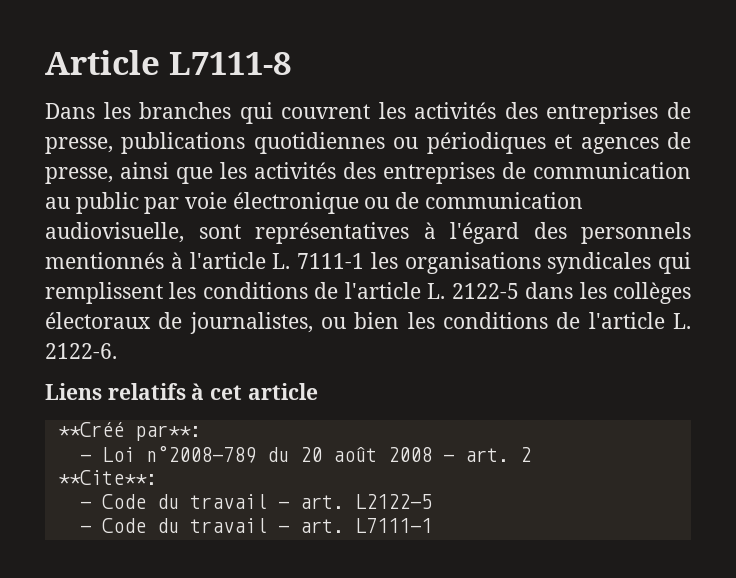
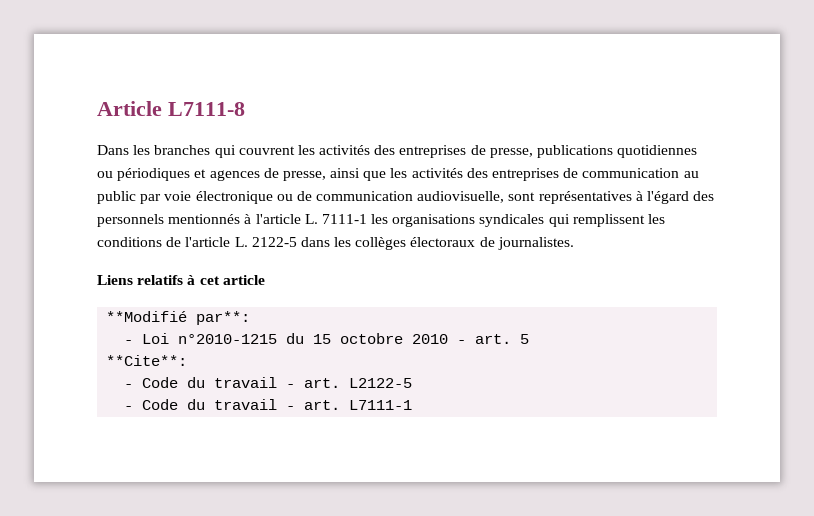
[189,312,691,334] [45,343,117,359] journalistes, ou bien les conditions de l'article L. 2122-6. -> [497,237,574,250] journalistes.
[57,422,124,437] **Créé -> [106,311,188,322] **Modifié
[145,445,531,463] n°2008-789 du 20 août 2008 - art. 2 -> [178,333,530,344] n°2010-1215 du 15 octobre 2010 - art. 5

